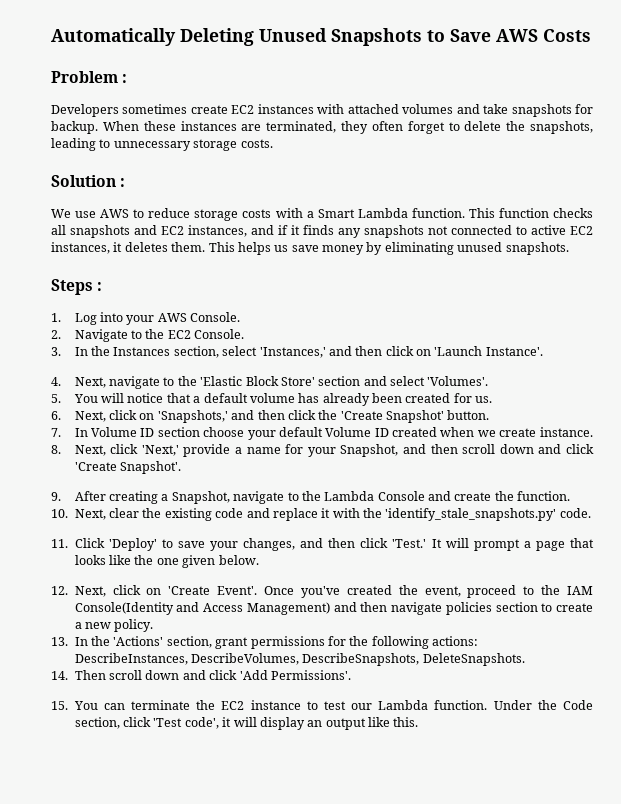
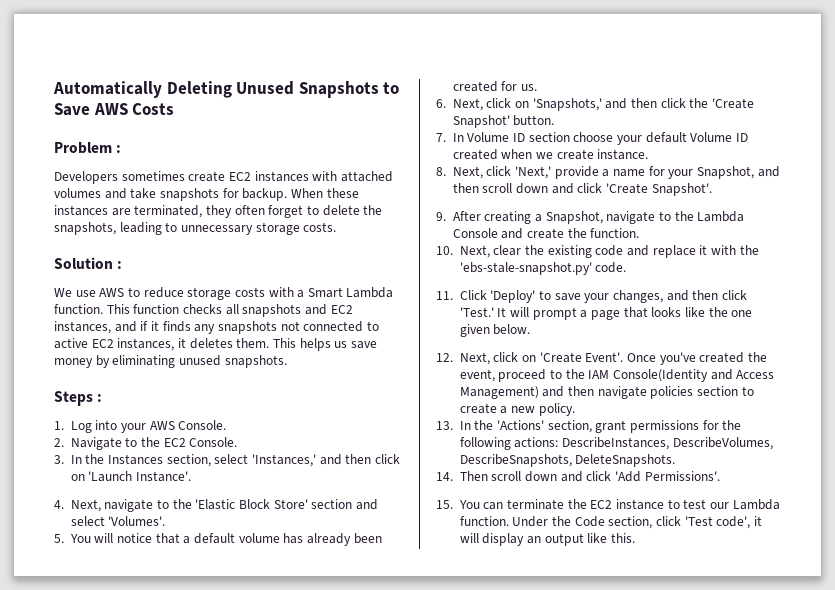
[385,508,557,521] 'identify_stale_snapshots.py' -> [459,262,592,275] 'ebs-stale-snapshot.py'

